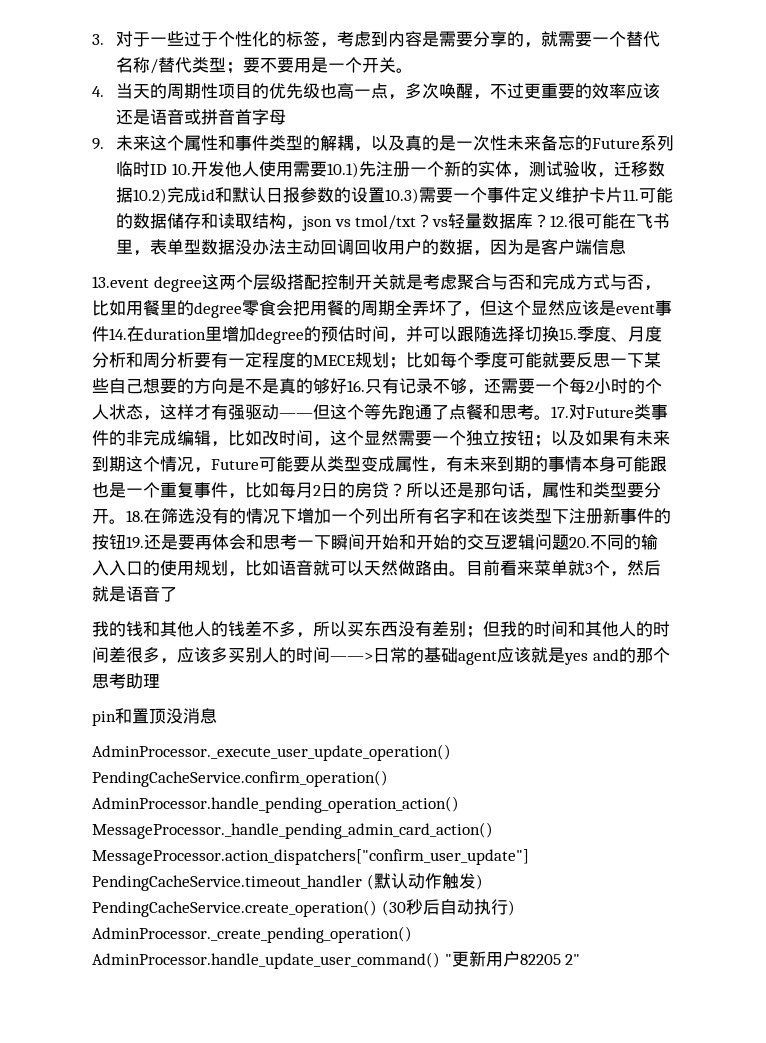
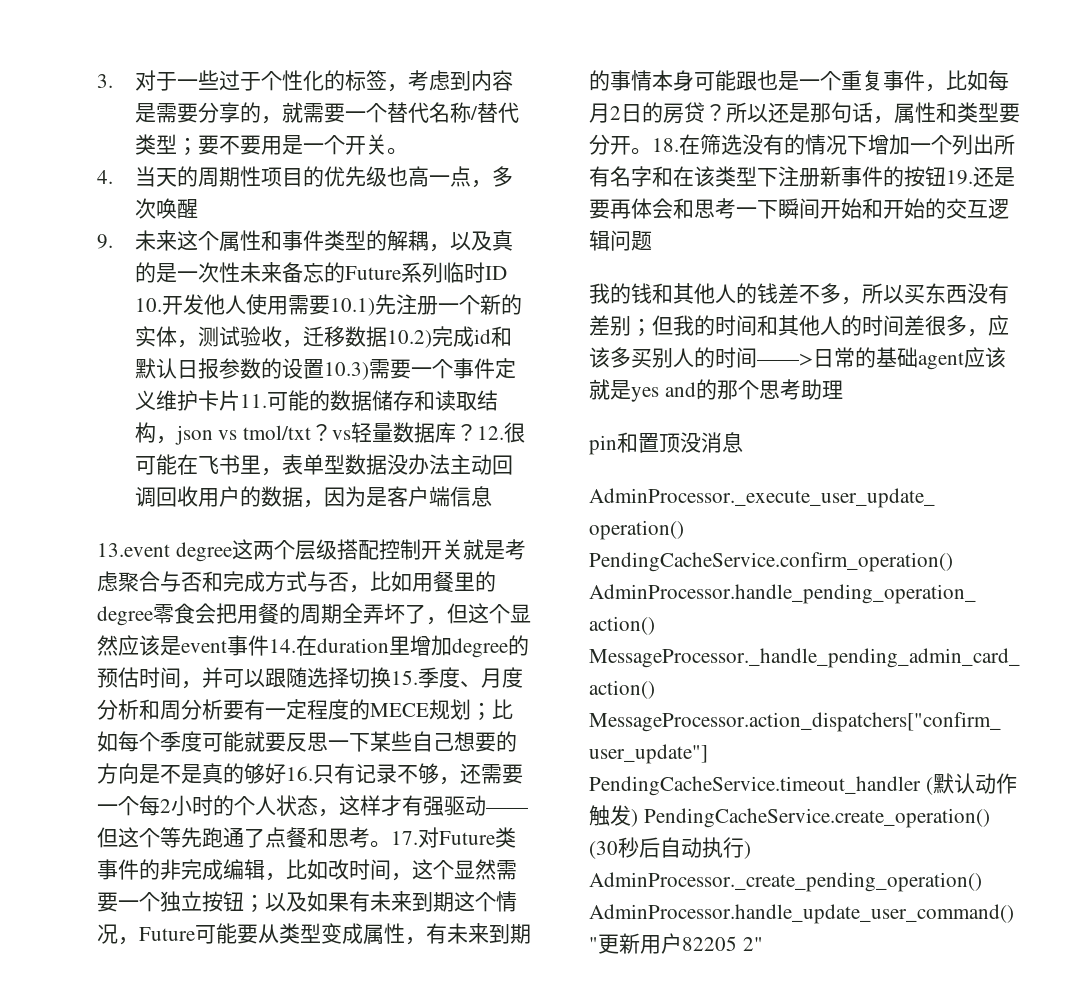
[472,83,660,100] [115,109,286,125] ，不过更重要的效率应该还是语音或拼音首字母 -> (198, 209) none
[569,534,658,550] [92,560,661,577] [92,586,177,602] 20.不同的输入入口的使用规划，比如语音就可以天然做路由。目前看来菜单就3个，然后就是语音了 -> (652, 241) none

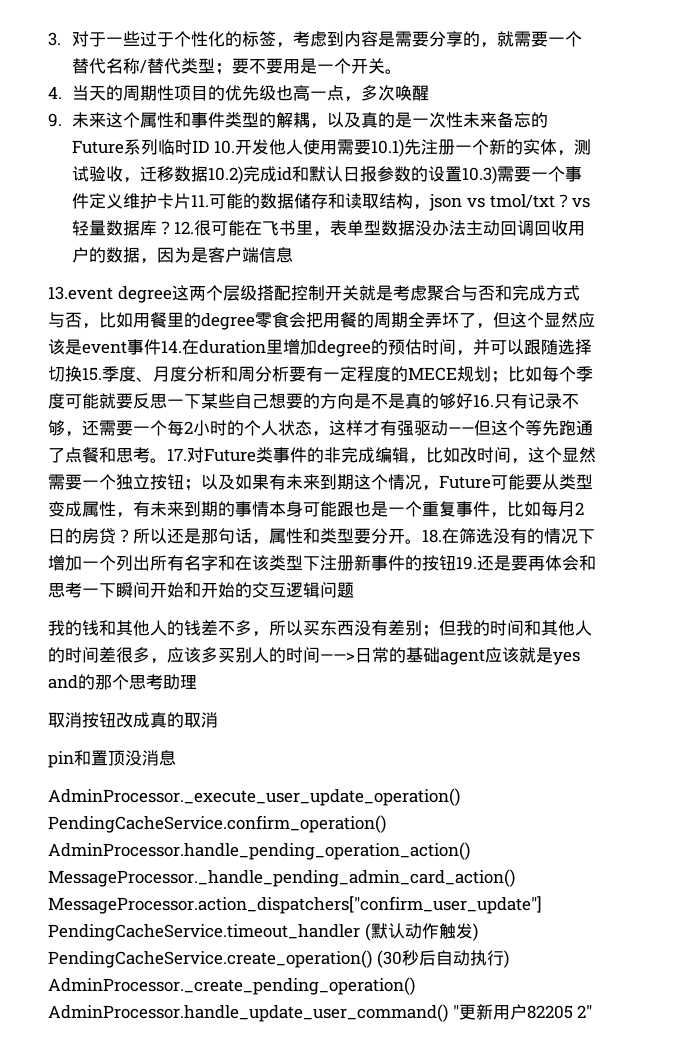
(843, 389) none -> [48,712,218,728] // 取消按钮改成真的取消

